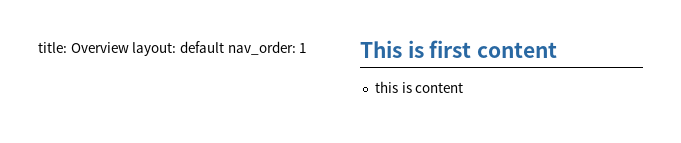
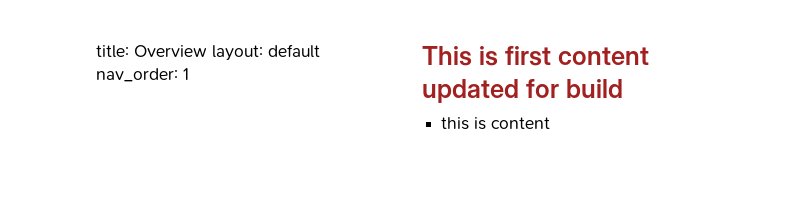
(558, 50) none -> [422,79,623,103] updated for build

